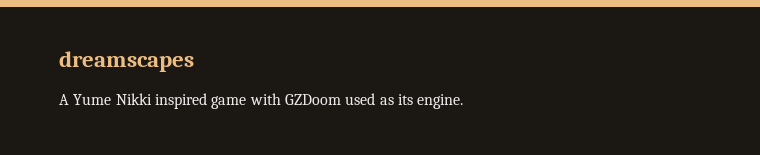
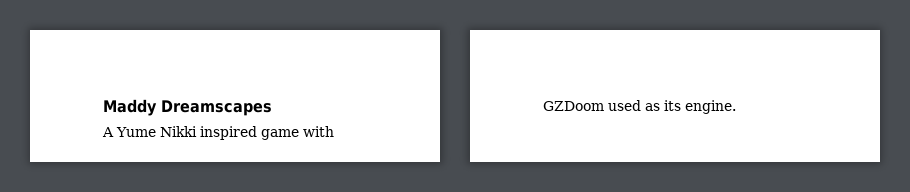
[59,51,194,72] dreamscapes -> [103,99,272,116] Maddy Dreamscapes

